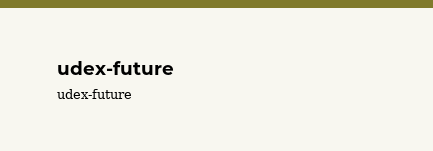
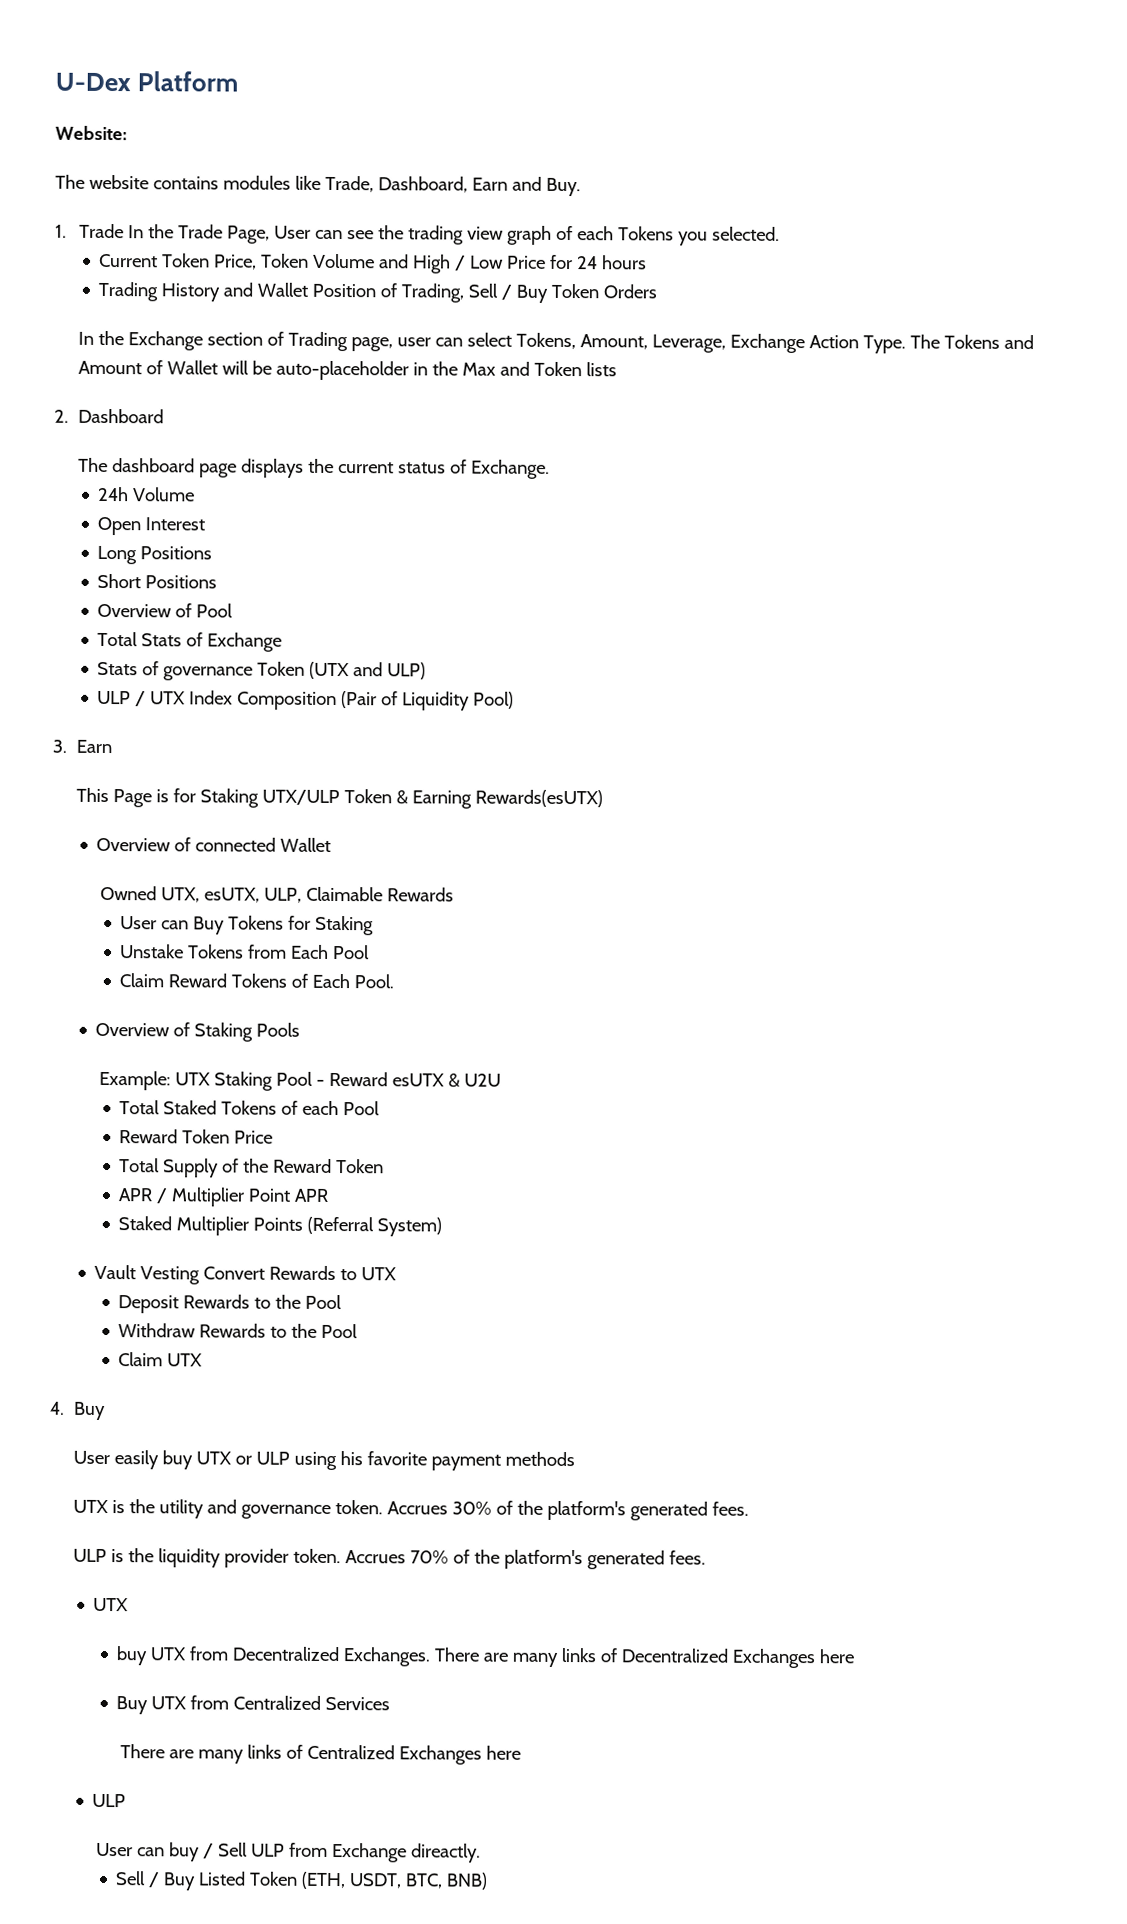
[57,61,174,75] [57,89,132,99] udex-future // udex-future -> [55,71,240,92] [55,125,127,141] [55,174,581,197] [55,223,780,246] [99,253,648,274] [98,281,658,303] [77,330,1034,354] [77,360,617,381] [54,408,164,424] [77,457,550,479] [98,486,196,502] [97,516,206,536] [97,545,213,565] [97,573,218,589] [97,603,234,618] [97,631,283,652] [97,661,427,681] [97,690,515,711] [52,739,112,754] [75,787,603,809] [96,837,332,852] [99,885,454,903] [120,915,375,936] [120,944,371,960] [119,973,395,989] [95,1022,301,1042] [98,1070,501,1091] [119,1100,381,1116] [119,1129,274,1144] [119,1158,385,1178] [118,1187,330,1207] [118,1216,443,1237] [94,1264,397,1285] [118,1294,343,1314] [118,1323,359,1339] [118,1352,203,1367] [50,1401,106,1421] [72,1450,575,1471] [72,1499,749,1521] [72,1548,706,1570] [93,1597,129,1612] [116,1646,856,1669] [116,1695,391,1715] [119,1744,521,1765] [92,1793,127,1808] [95,1842,481,1863] [115,1871,489,1891] U-Dex Platform // Website: // The website contains modules like Trade, Dashboard, Earn and Buy. // 1. Trade In the Trade Page, User can see the trading view graph of each Tokens you selected. // Current Token Price, Token Volume and High / Low Price for 24 hours // Trading History and Wallet Position of Trading, Sell / Buy Token Orders // In the Exchange section of Trading page, user can select Tokens, Amount, Leverage, Exchange Action Type. The Tokens and Amount of Wallet will be auto-placeholder in the Max and Token lists // 2. Dashboard // The dashboard page displays the current status of Exchange. // 24h Volume // Open Interest // Long Positions // Short Positions // Overview of Pool // Total Stats of Exchange // Stats of governance Token (UTX and ULP) // ULP / UTX Index Composition (Pair of Liquidity Pool) // 3. Earn // This Page is for Staking UTX/ULP Token & Earning Rewards(esUTX) // Overview of connected Wallet // Owned UTX, esUTX, ULP, Claimable Rewards // User can Buy Tokens for Staking // Unstake Tokens from Each Pool // Claim Reward Tokens of Each Pool. // Overview of Staking Pools // Example: UTX Staking Pool - Reward esUTX & U2U // Total Staked Tokens of each Pool // Reward Token Price // Total Supply of the Reward Token // APR / Multiplier Point APR // Staked Multiplier Points (Referral System) // Vault Vesting Convert Rewards to UTX // Deposit Rewards to the Pool // Withdraw Rewards to the Pool // Claim UTX // 4. Buy // User easily buy UTX or ULP using his favorite payment methods // UTX is the utility and governance token. Accrues 30% of the platform's generated fees. // ULP is the liquidity provider token. Accrues 70% of the platform's generated fees. // UTX // buy UTX from Decentralized Exchanges. There are many links of Decentralized Exchanges here // Buy UTX from Centralized Services // There are many links of Centralized Exchanges here // ULP // User can buy / Sell ULP from Exchange direactly. // Sell / Buy Listed Token (ETH, USDT, BTC, BNB)

